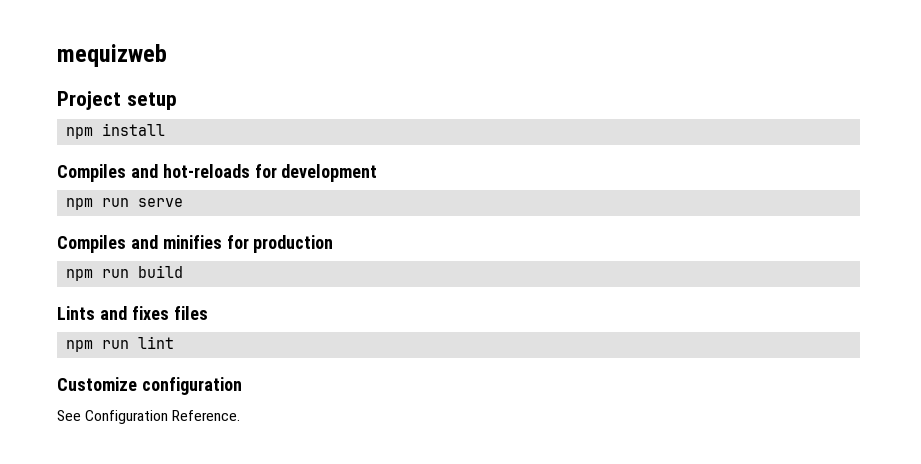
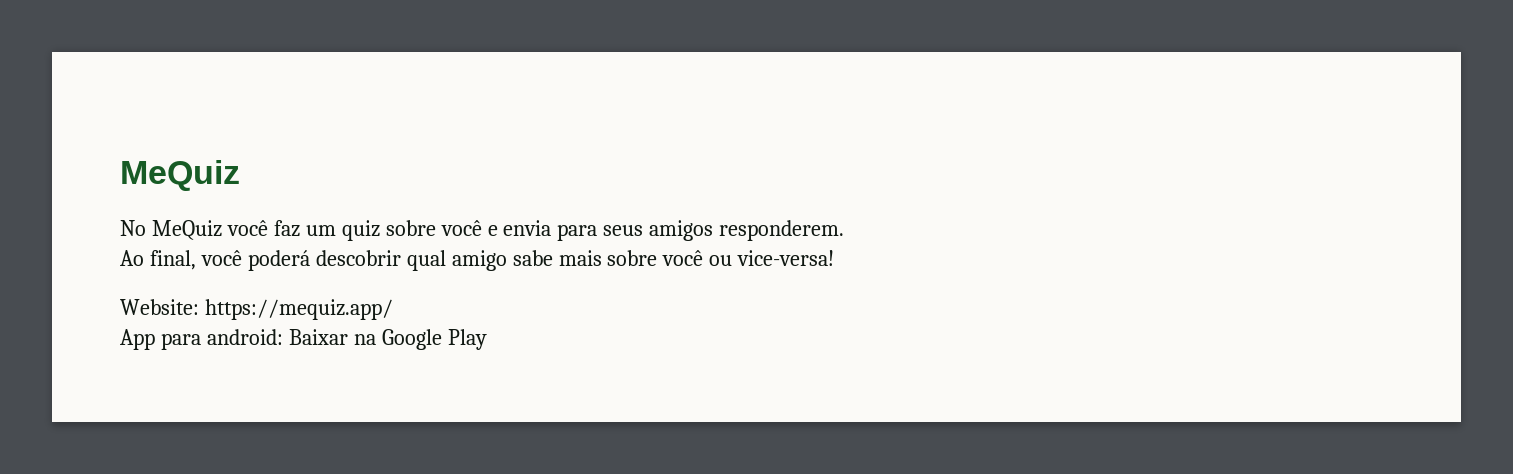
[57,44,167,67] [57,91,177,110] [66,123,166,139] [57,164,378,182] [66,198,184,210] [57,235,334,253] [66,265,184,281] [57,306,208,320] [66,336,175,352] [57,377,242,395] [57,410,241,424] mequizweb // Project setup // npm install // Compiles and hot-reloads for development // npm run serve // Compiles and minifies for production // npm run build // Lints and fixes files // npm run lint // Customize configuration // See Configuration Reference. -> [120,160,240,191] [120,220,845,241] [120,250,835,271] [120,299,393,320] [120,329,487,350] MeQuiz // No MeQuiz você faz um quiz sobre você e envia para seus amigos responderem. // Ao final, você poderá descobrir qual amigo sabe mais sobre você ou vice-versa! // Website: https://mequiz.app/ // App para android: Baixar na Google Play

